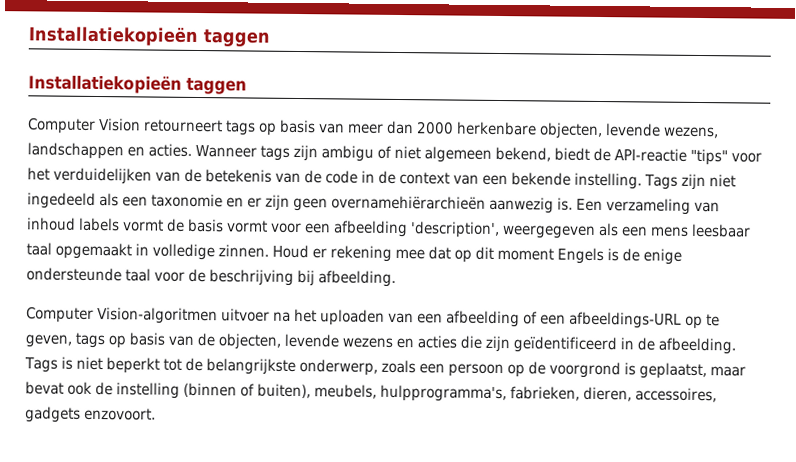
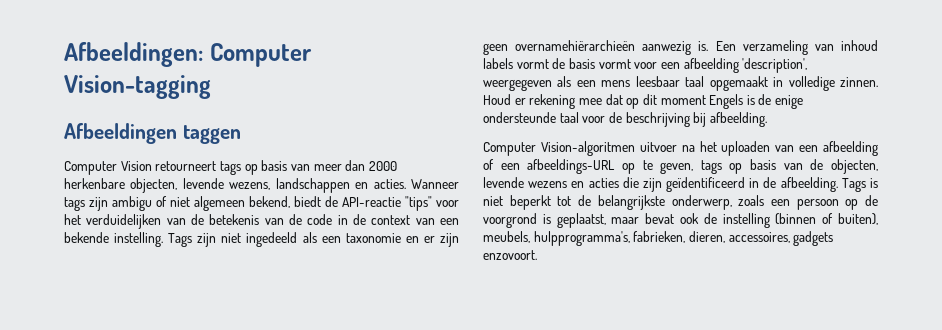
[28,26,270,47] [28,74,182,94] Installatiekopieën taggen // Installatiekopieën -> [64,42,312,67] [64,75,211,99] [64,123,177,144] Afbeeldingen: Computer Vision-tagging // Afbeeldingen

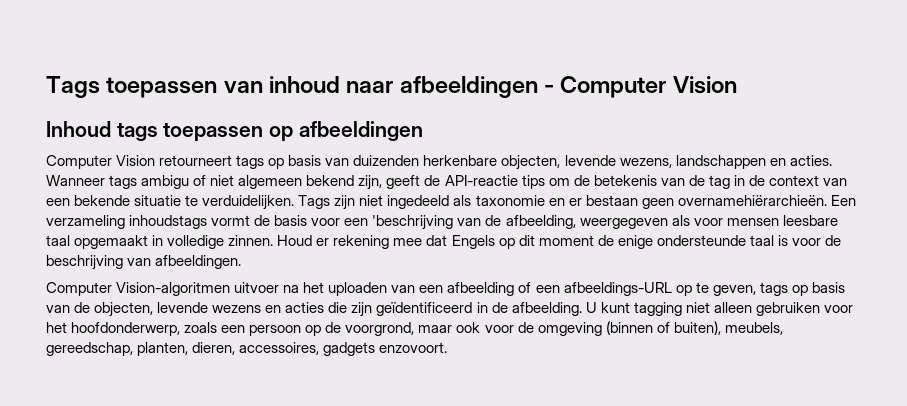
[64,42,312,67] [64,75,211,99] [64,123,241,144] Afbeeldingen: Computer Vision-tagging // Afbeeldingen taggen -> [46,76,737,98] [46,121,423,142] Tags toepassen van inhoud naar afbeeldingen - Computer Vision // Inhoud tags toepassen op afbeeldingen
[313,160,397,171] meer dan 2000 -> [353,155,420,166] duizenden
[89,197,108,211] zijn -> (138, 182) none
[249,196,459,211] [64,214,186,229] bekend, biedt de API-reactie "tips" voor het verduidelijken van -> [306,175,570,190] bekend zijn, geeft de API-reactie tips om
[307,214,333,225] code -> [708,175,730,189] tag
[114,232,164,247] instelling. -> [134,195,295,210] situatie te verduidelijken.
[321,236,341,243] een -> (472, 200) none
[440,233,459,247] [483,40,878,55] [483,58,513,69] zijn geen overnamehiërarchieën aanwezig is. Een verzameling van inhoud labels -> [585,195,856,209] [46,215,208,229] bestaan geen overnamehiërarchieën. Een verzameling inhoudstags
[598,59,631,69] vormt -> (308, 220) none
[683,58,808,73] [483,76,680,91] afbeelding 'description', weergegeven als een mens leesbaar -> [372,215,838,230] 'beschrijving van de afbeelding, weergegeven als voor mensen leesbare
(623, 99) none -> [451,235,495,249] Engels
[709,94,755,109] Engels is -> (594, 240) none
(579, 117) none -> [777,235,788,246] is
[693,112,767,127] bij afbeelding. -> [127,255,242,269] van afbeeldingen.
[841,178,878,192] [483,195,732,210] Tags is niet beperkt tot de belangrijkste onderwerp, -> [585,302,853,316] [46,322,181,336] U kunt tagging niet alleen gebruiken voor het hoofdonderwerp,
[483,213,770,228] voorgrond is geplaatst, maar bevat ook de instelling -> [345,322,602,336] voorgrond, maar ook voor de omgeving
[533,231,686,246] hulpprogramma's, fabrieken, -> [46,342,189,356] gereedschap, planten,

